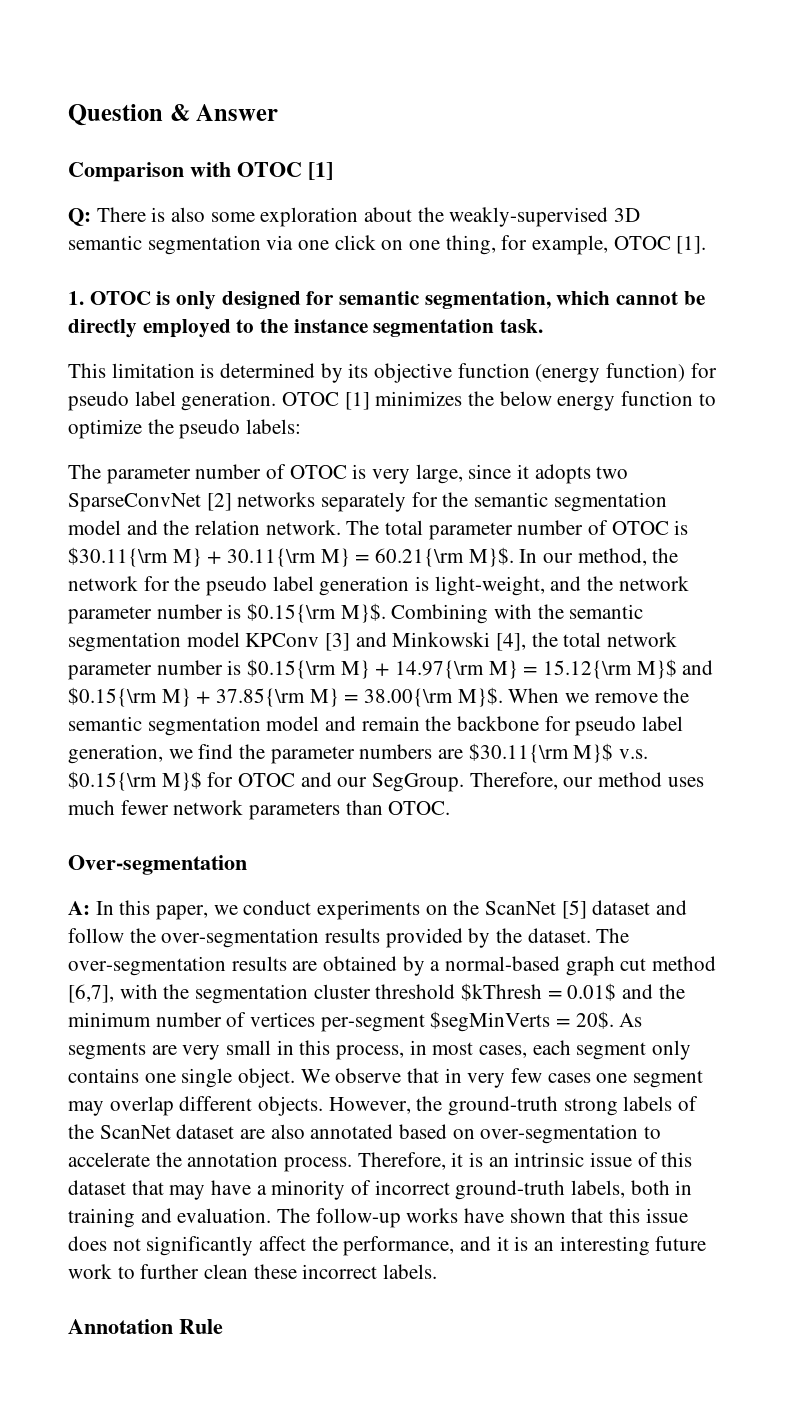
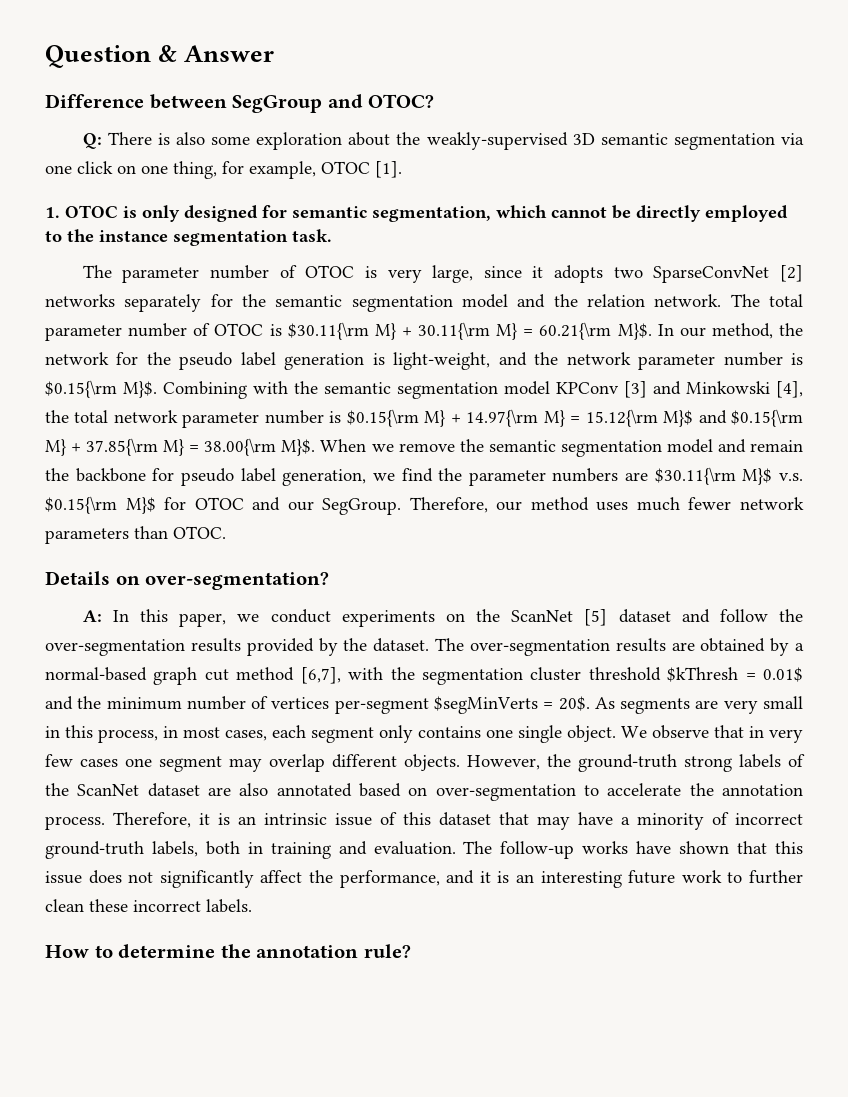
[68,162,333,182] Comparison with OTOC [1] -> [45,94,435,113] Difference between SegGroup and OTOC?
[68,363,717,383] [68,391,716,411] [68,419,302,439] // This limitation is determined by its objective function (energy function) for pseudo label generation. OTOC [1] minimizes the below energy function to optimize the pseudo labels: -> (332, 235) none
[68,855,247,875] Over-segmentation -> [45,571,330,590] Details on over-segmentation?
[68,1319,223,1334] Annotation Rule -> [45,944,411,958] How to determine the annotation rule?

